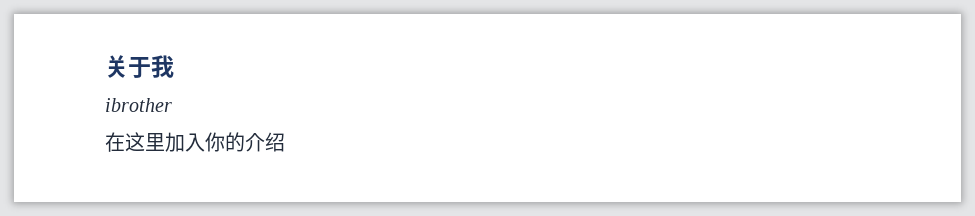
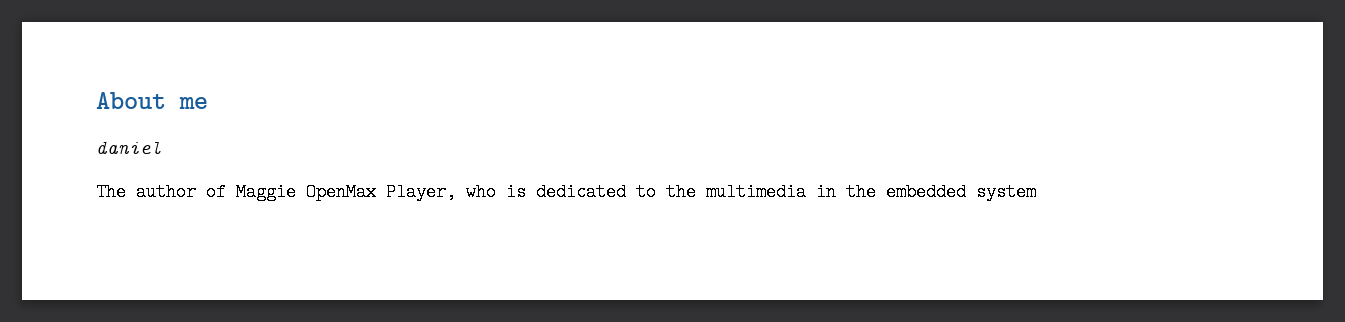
[105,55,174,78] [105,98,172,112] [105,132,285,152] 关于我 // ibrother // 在这里加入你的介绍 -> [96,92,208,109] [96,141,162,154] [96,183,1036,201] About me // daniel // The author of Maggie OpenMax Player, who is dedicated to the multimedia in the embedded system

